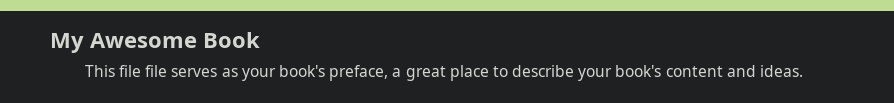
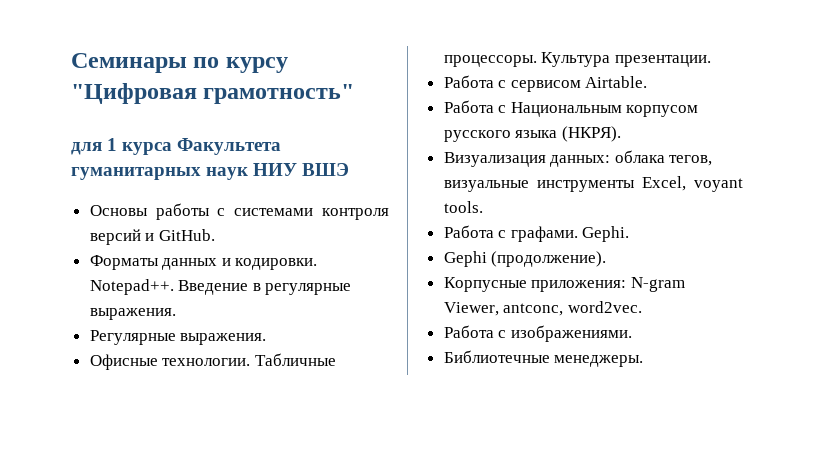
[50,32,260,53] [84,65,803,81] My Awesome Book // This file file serves as your book's preface, a great place to describe your book's content and ideas. -> [71,53,288,73] [71,83,355,104] [71,138,282,155] [71,163,350,180] [89,203,389,220] [89,229,215,245] [89,255,318,270] [89,279,352,295] [89,308,176,320] [89,330,267,345] [89,353,336,370] [443,52,711,67] [443,75,648,92] [443,100,699,117] [443,126,621,142] [443,150,713,167] [443,176,743,192] [443,201,483,213] [443,225,630,242] [443,251,607,267] [443,277,685,292] [443,301,642,316] [443,325,632,342] [443,350,644,367] Семинары по курсу "Цифровая грамотность" // для 1 курса Факультета гуманитарных наук НИУ ВШЭ // Основы работы с системами контроля версий и GitHub. // Форматы данных и кодировки. Notepad++. Введение в регулярные выражения. // Регулярные выражения. // Офисные технологии. Табличные процессоры. Культура презентации. // Работа с сервисом Airtable. // Работа с Национальным корпусом русского языка (НКРЯ). // Визуализация данных: облака тегов, визуальные инструменты Excel, voyant tools. // Работа с графами. Gephi. // Gephi (продолжение). // Корпусные приложения: N-gram Viewer, antconc, word2vec. // Работа с изображениями. // Библиотечные менеджеры.

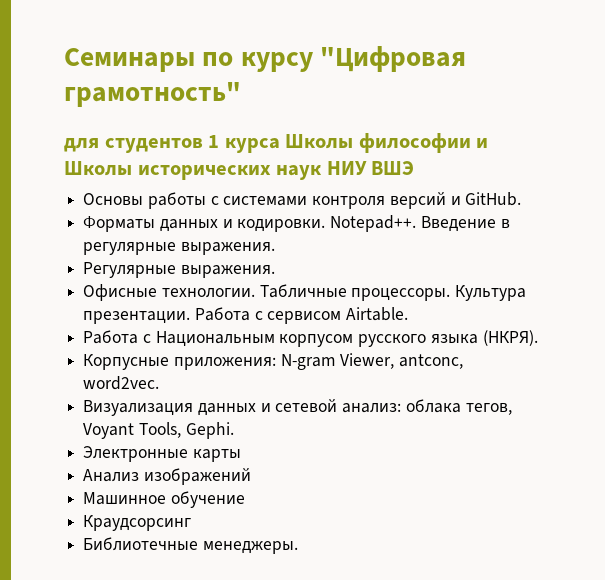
(102, 148) none -> [104,138,203,153] студентов
[177,138,282,155] [71,167,201,180] Факультета гуманитарных -> [285,133,489,153] [64,161,271,180] Школы философии и Школы исторических
(711, 61) // -> (191, 317) none
[443,150,713,167] [443,176,743,192] [443,201,483,213] [443,225,630,242] [443,251,607,267] // Визуализация данных: облака тегов, визуальные инструменты Excel, voyant tools. // Работа с графами. Gephi. // Gephi (продолжение). -> (538, 338) none
[443,325,632,342] Работа с изображениями. -> [83,399,512,416] [83,422,234,439] [83,446,241,462] [83,468,251,485] [83,491,245,508] [83,515,192,531] Визуализация данных и сетевой анализ: облака тегов, Voyant Tools, Gephi. // Электронные карты // Анализ изображений // Машинное обучение // Краудсорсинг

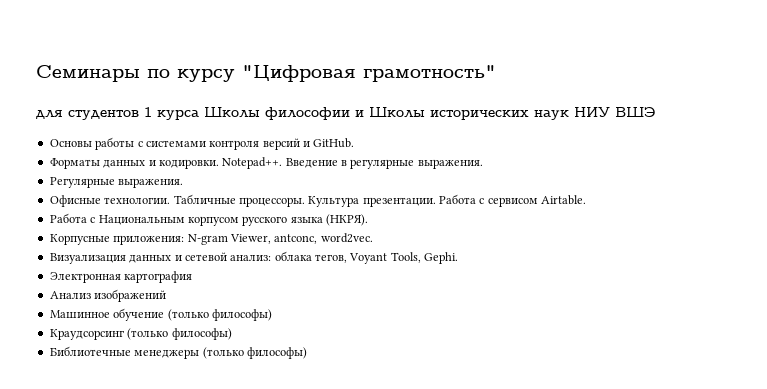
[83,446,241,462] Электронные карты -> [49,271,193,283] Электронная картография
(245, 499) none -> [167,309,272,321] (только философы)
(192, 523) none -> [127,328,232,340] (только философы)
[202,541,298,554] менеджеры. -> [134,347,307,359] менеджеры (только философы)

